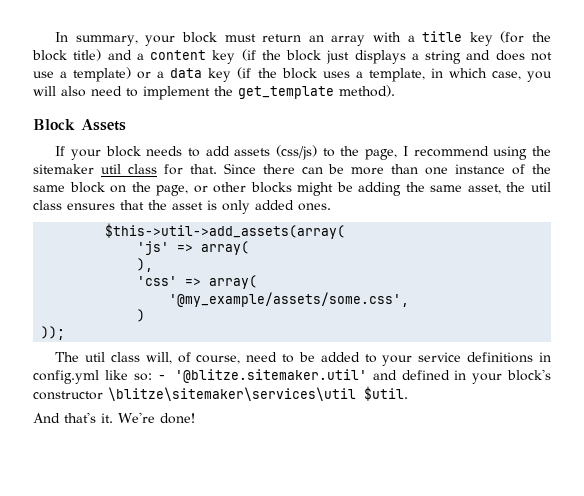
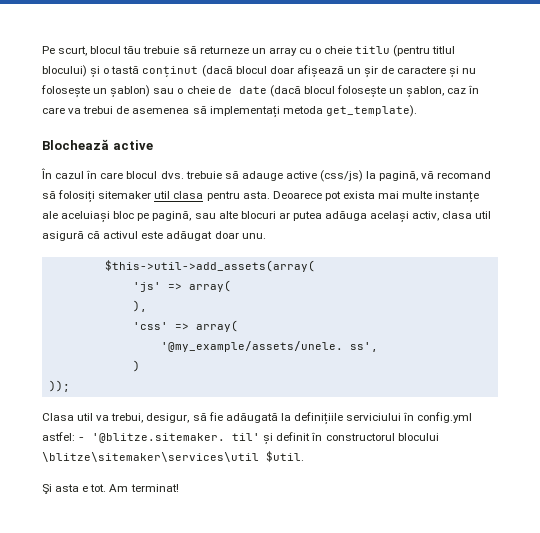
[55,31,551,46] [32,49,552,64] [33,67,552,82] [33,85,395,100] [33,119,126,131] [55,145,551,160] [33,163,552,175] [33,182,552,196] [33,200,331,214] In summary, your block must return an array with a title key (for the block title) and a content key (if the block just displays a string and does not use a template) or a data key (if the block uses a template, in which case, you will also need to implement the get_template method). // Block Assets // If your block needs to add assets (css/js) to the page, I recommend using the sitemaker util class for that. Since there can be more than one instance of the same block on the page, or other blocks might be adding the same asset, the util class ensures that the asset is only added ones. -> [42,45,456,57] [42,65,477,78] [41,85,480,98] [42,105,417,118] [42,139,153,150] [41,168,492,182] [42,190,480,203] [42,211,492,223] [42,231,266,241] Pe scurt, blocul tău trebuie să returneze un array cu o cheie titlu (pentru titlul blocului) și o tastă conținut (dacă blocul doar afișează un șir de caractere și nu folosește un șablon) sau o cheie de date (dacă blocul folosește un șablon, caz în care va trebui de asemenea să implementați metoda get_template). // Blochează active // În cazul în care blocul dvs. trebuie să adauge active (css/js) la pagină, vă recomand să folosiți sitemaker util clasa pentru asta. Deoarece pot exista mai multe instanțe ale aceluiași bloc pe pagină, sau alte blocuri ar putea adăuga același activ, clasa util asigură că activul este adăugat doar unu.
[169,292,410,307] '@my_example/assets/some.css', -> [160,341,378,352] '@my_example/assets/unele. ss',
[55,352,551,366] [33,369,551,384] [33,386,408,401] [33,412,195,424] The util class will, of course, need to be added to your service definitions in config.yml like so: - '@blitze.sitemaker.util' and defined in your block's constructor \blitze\sitemaker\services\util $util. // And that's it. We're done! -> [42,412,473,425] [42,432,439,445] [42,451,304,462] [42,484,179,494] Clasa util va trebui, desigur, să fie adăugată la definițiile serviciului în config.yml astfel: - '@blitze.sitemaker. til' și definit în constructorul blocului \blitze\sitemaker\services\util $util. // Şi asta e tot. Am terminat!

